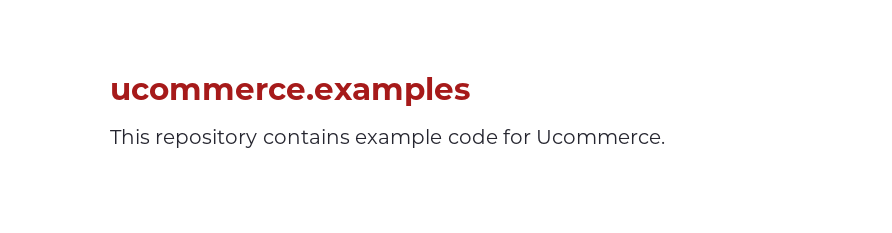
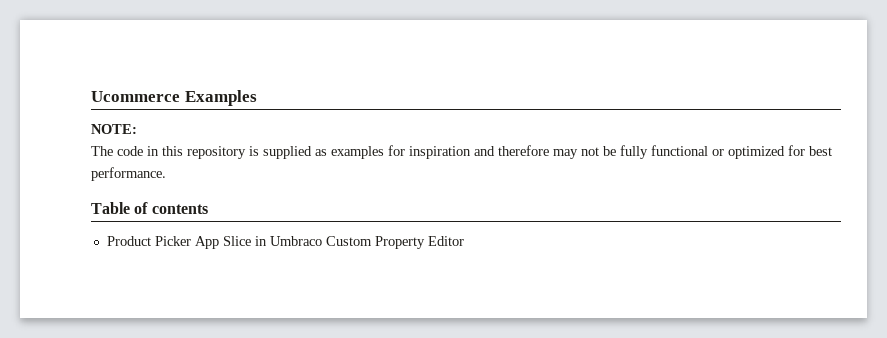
[110,77,470,106] [110,129,666,148] ucommerce.examples // This repository contains example code for Ucommerce. -> [91,90,257,106] [91,124,137,134] [91,145,832,159] [91,167,166,181] [91,202,208,214] [106,236,464,249] Ucommerce Examples // NOTE: // The code in this repository is supplied as examples for inspiration and therefore may not be fully functional or optimized for best performance. // Table of contents // Product Picker App Slice in Umbraco Custom Property Editor

